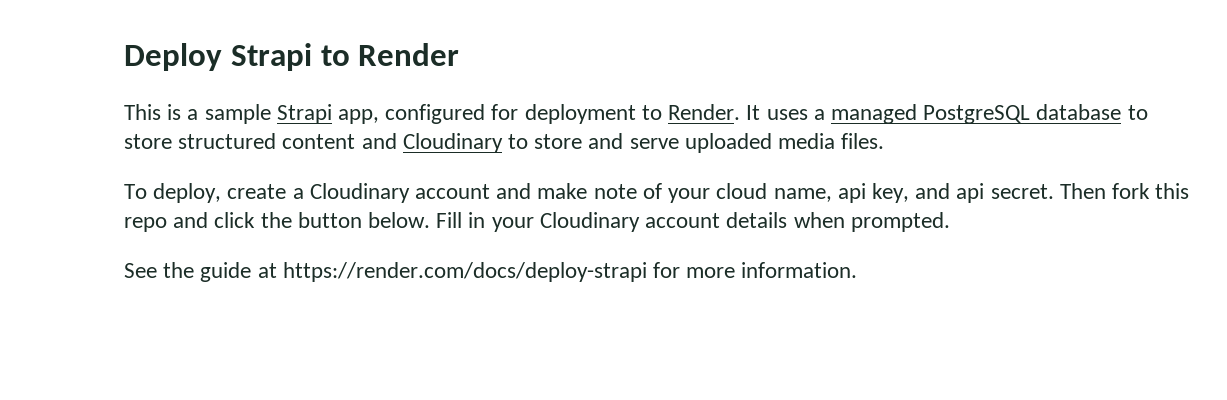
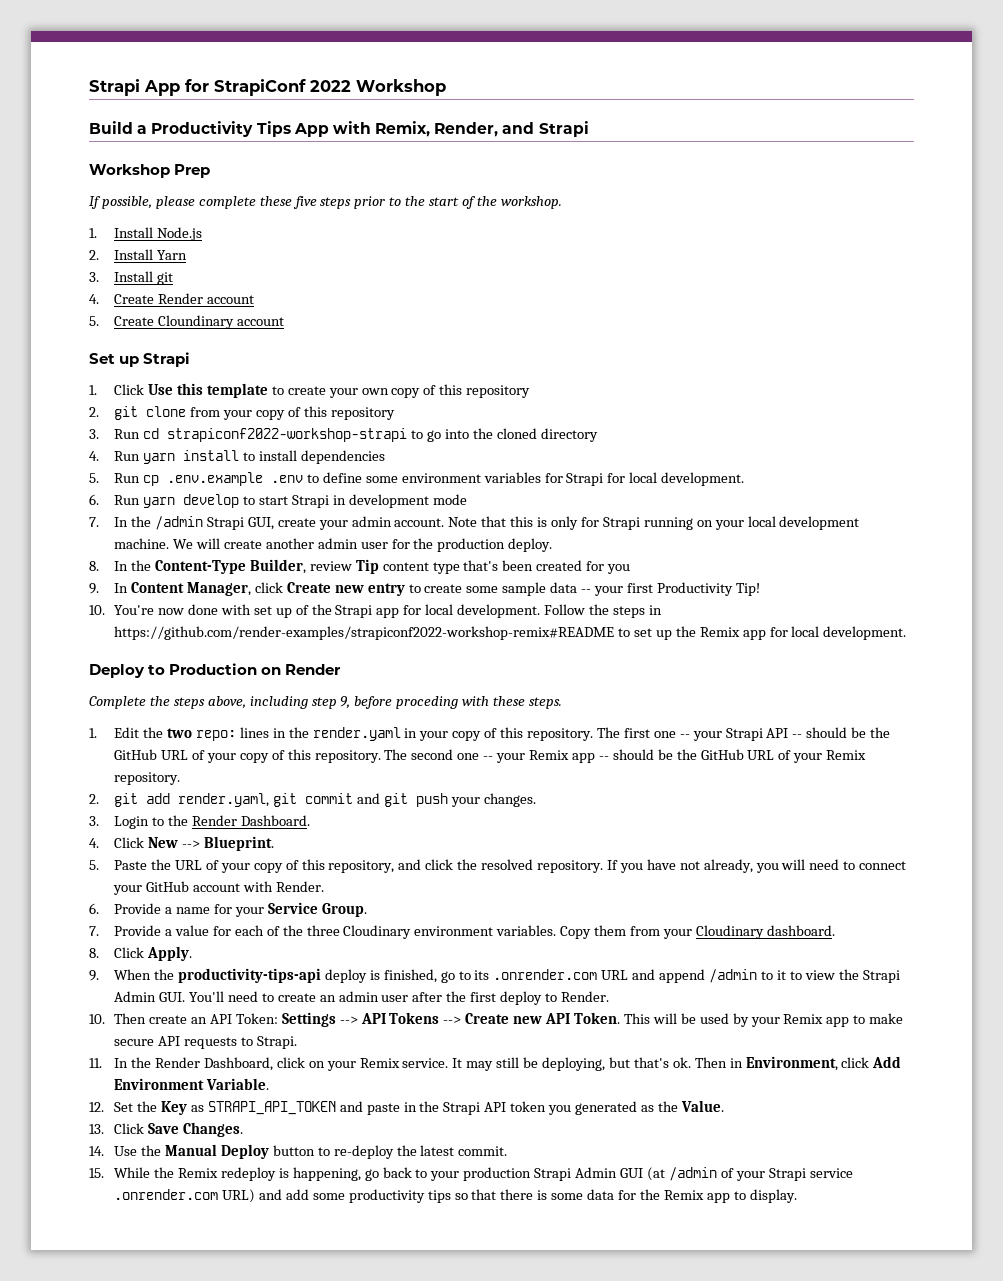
[124,43,460,71] [124,104,1148,124] [124,133,885,153] [124,183,1190,203] [124,212,950,232] [124,262,858,282] Deploy Strapi to Render // This is a sample Strapi app, configured for deployment to Render. It uses a managed PostgreSQL database to store structured content and Cloudinary to store and serve uploaded media files. // To deploy, create a Cloudinary account and make note of your cloud name, api key, and api secret. Then fork this repo and click the button below. Fill in your Cloudinary account details when prompted. // See the guide at https://render.com/docs/deploy-strapi for more information. -> [89,79,446,96] [89,121,589,137] [89,164,211,178] [89,196,562,209] [89,227,203,241] [89,249,188,260] [89,271,174,285] [89,293,254,304] [89,315,284,329] [89,352,191,367] [89,383,531,398] [89,406,395,420] [89,428,598,442] [89,450,385,464] [89,472,745,486] [89,494,467,508] [89,516,860,530] [114,538,553,552] [89,559,631,574] [89,582,760,596] [89,604,662,618] [114,626,907,640] [89,663,342,678] [89,696,563,709] [89,727,891,741] [114,749,867,763] [114,772,181,785] [89,793,536,807] [89,815,310,829] [89,836,274,851] [89,859,907,873] [113,881,324,895] [89,902,367,917] [89,925,835,939] [89,946,193,961] [89,968,900,983] [114,991,609,1005] [89,1012,904,1027] [114,1036,297,1049] [89,1056,902,1071] [114,1078,270,1090] [89,1100,724,1115] [89,1122,243,1137] [89,1144,508,1159] [89,1167,853,1181] [114,1189,797,1203] Strapi App for StrapiConf 2022 Workshop // Build a Productivity Tips App with Remix, Render, and Strapi // Workshop Prep // If possible, please complete these five steps prior to the start of the workshop. // 1. Install Node.js // 2. Install Yarn // 3. Install git // 4. Create Render account // 5. Create Cloundinary account // Set up Strapi // 1. Click Use this template to create your own copy of this repository // 2. git clone from your copy of this repository // 3. Run cd strapiconf2022-workshop-strapi to go into the cloned directory // 4. Run yarn install to install dependencies // 5. Run cp .env.example .env to define some environment variables for Strapi for local development. // 6. Run yarn develop to start Strapi in development mode // 7. In the /admin Strapi GUI, create your admin account. Note that this is only for Strapi running on your local development machine. We will create another admin user for the production deploy. // 8. In the Content-Type Builder, review Tip content type that's been created for you // 9. In Content Manager, click Create new entry to create some sample data -- your first Productivity Tip! // 10. You're now done with set up of the Strapi app for local development. Follow the steps in https://github.com/render-examples/strapiconf2022-workshop-remix#README to set up the Remix app for local development. // Deploy to Production on Render // Complete the steps above, including step 9, before proceding with these steps. // 1. Edit the two repo: lines in the render.yaml in your copy of this repository. The first one -- your Strapi API -- should be the GitHub URL of your copy of this repository. The second one -- your Remix app -- should be the GitHub URL of your Remix repository. // 2. git add render.yaml, git commit and git push your changes. // 3. Login to the Render Dashboard. // 4. Click New --> Blueprint. // 5. Paste the URL of your copy of this repository, and click the resolved repository. If you have not already, you will need to connect your GitHub account with Render. // 6. Provide a name for your Service Group. // 7. Provide a value for each of the three Cloudinary environment variables. Copy them from your Cloudinary dashboard. // 8. Click Apply. // 9. When the productivity-tips-api deploy is finished, go to its .onrender.com URL and append /admin to it to view the Strapi Admin GUI. You'll need to create an admin user after the first deploy to Render. // 10. Then create an API Token: Settings --> API Tokens --> Create new API Token. This will be used by your Remix app to make secure API requests to Strapi. // 11. In the Render Dashboard, click on your Remix service. It may still be deploying, but that's ok. Then in Environment, click Add Environment Variable. // 12. Set the Key as STRAPI_API_TOKEN and paste in the Strapi API token you generated as the Value. // 13. Click Save Changes. // 14. Use the Manual Deploy button to re-deploy the latest commit. // 15. While the Remix redeploy is happening, go back to your production Strapi Admin GUI (at /admin of your Strapi service .onrender.com URL) and add some productivity tips so that there is some data for the Remix app to display.

